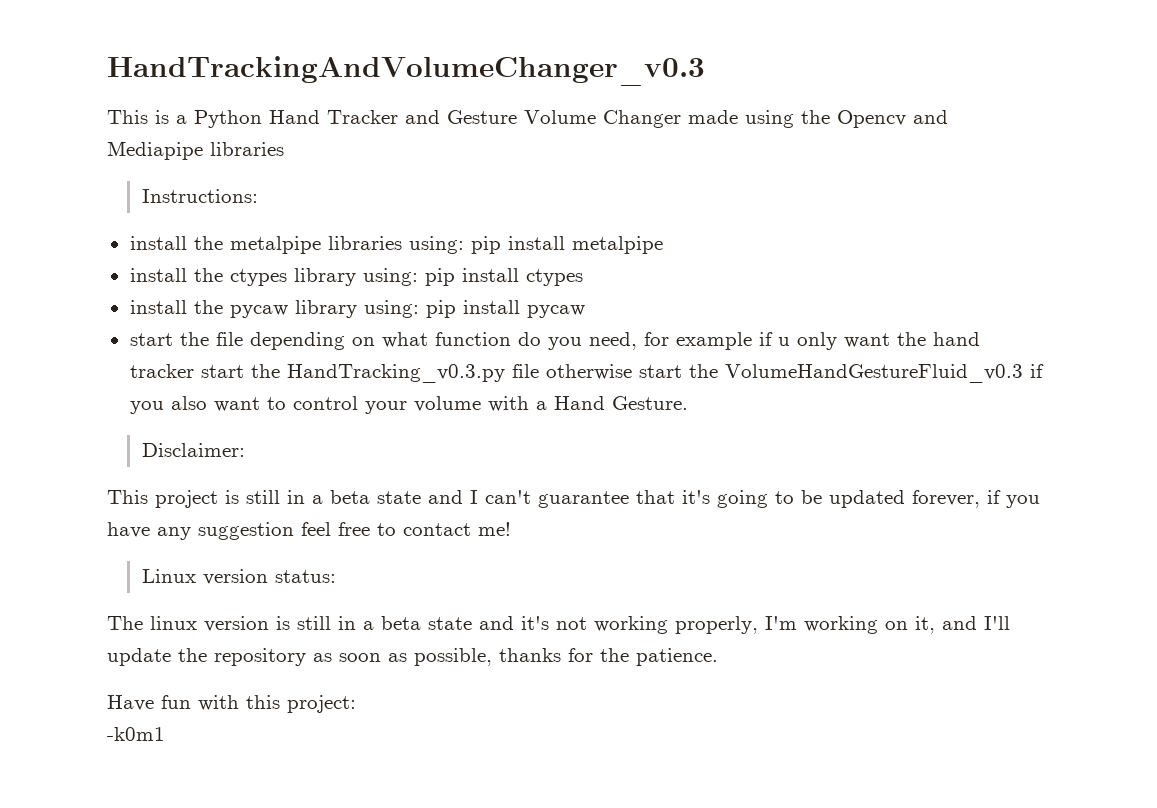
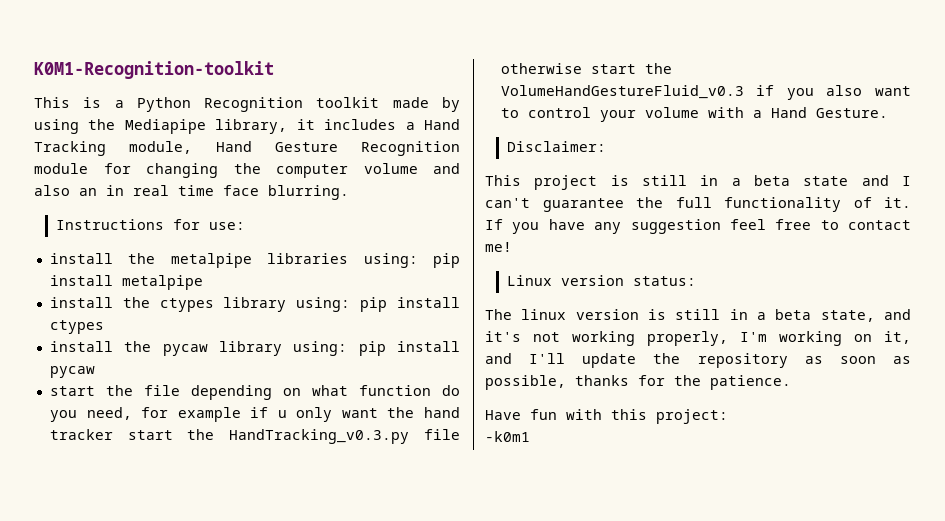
[107,56,705,86] HandTrackingAndVolumeChanger_v0.3 -> [34,61,274,79] K0M1-Recognition-toolkit
[269,110,948,128] [107,141,284,160] [141,189,258,203] Hand Tracker and Gesture Volume Changer made using the Opencv and Mediapipe libraries // Instructions: -> [204,97,460,112] [34,119,461,134] [34,141,460,156] [34,163,460,178] [34,185,349,200] [55,219,245,230] Recognition toolkit made by using the Mediapipe library, it includes a Hand Tracking module, Hand Gesture Recognition module for changing the computer volume and also an in real time face blurring. // Instructions for use:
[636,490,1001,508] that it's going to be updated forever, if -> [636,197,911,212] [485,219,503,230] the full functionality of it. If
[428,617,472,630] state -> [820,310,875,322] state,

